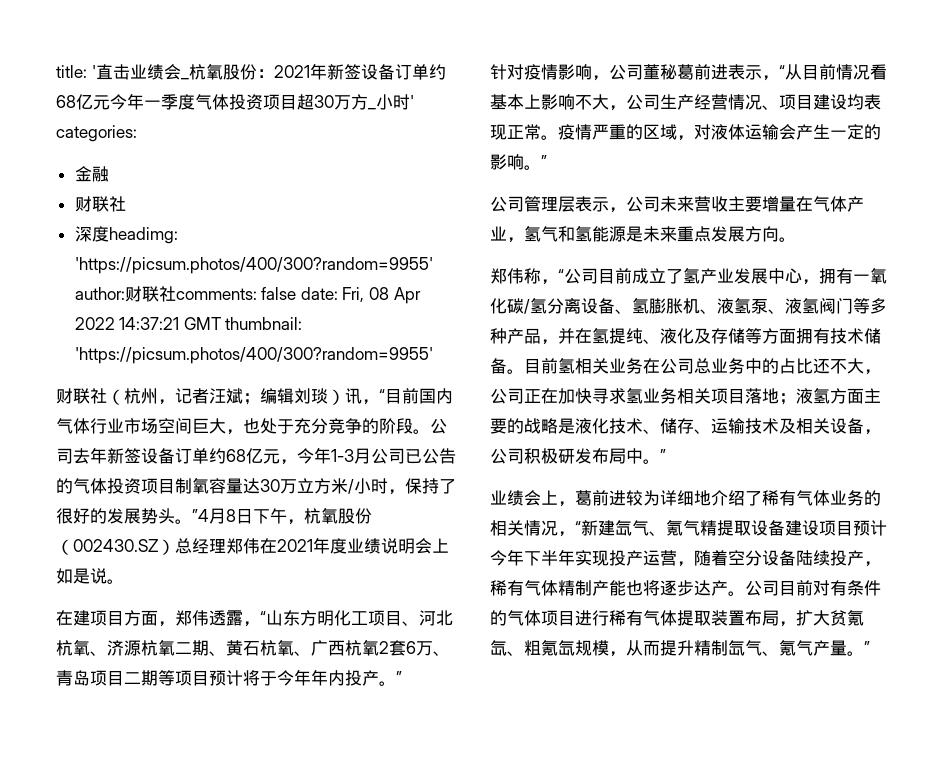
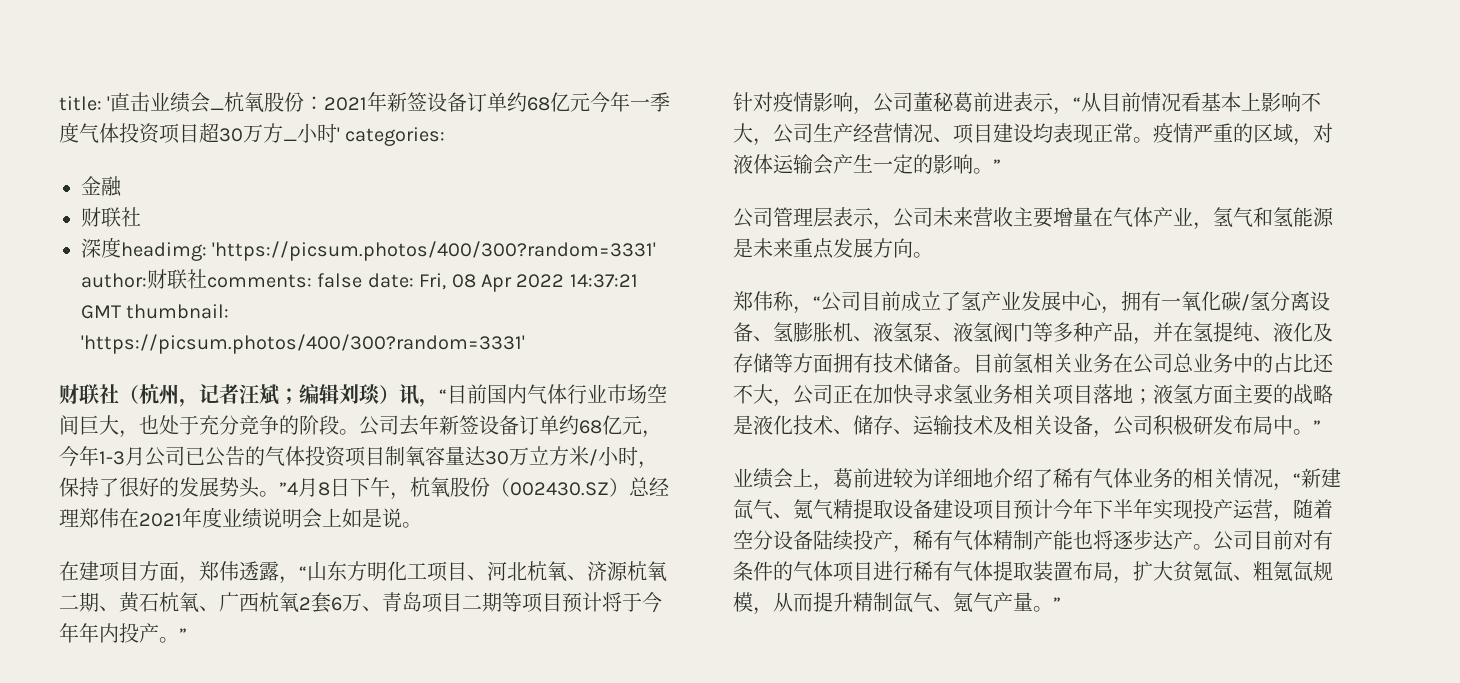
[74,257,433,274] 'https://picsum.photos/400/300?random=9955' -> [212,241,657,261] 'https://picsum.photos/400/300?random=3331'
[74,347,433,364] 'https://picsum.photos/400/300?random=9955' -> [81,334,525,354] 'https://picsum.photos/400/300?random=3331'

